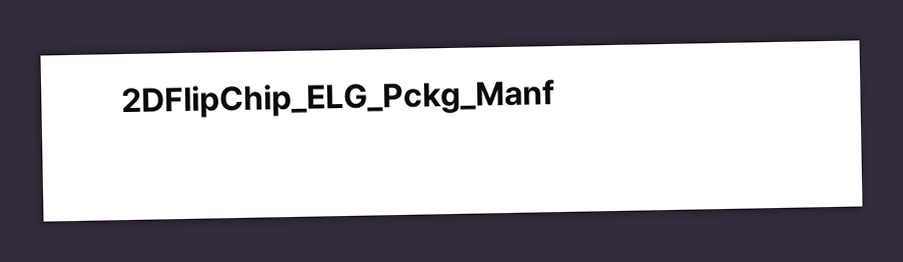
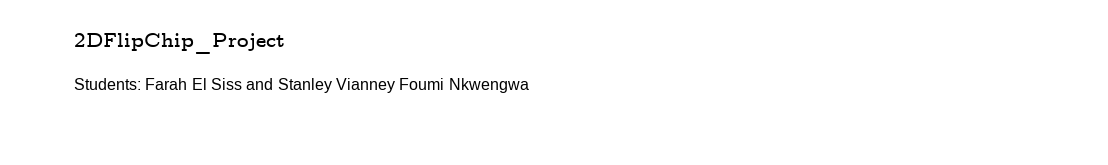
[121,79,555,120] 2DFlipChip_ELG_Pckg_Manf -> [74,33,285,54] [74,78,529,93] 2DFlipChip_Project // Students: Farah El Siss and Stanley Vianney Foumi Nkwengwa

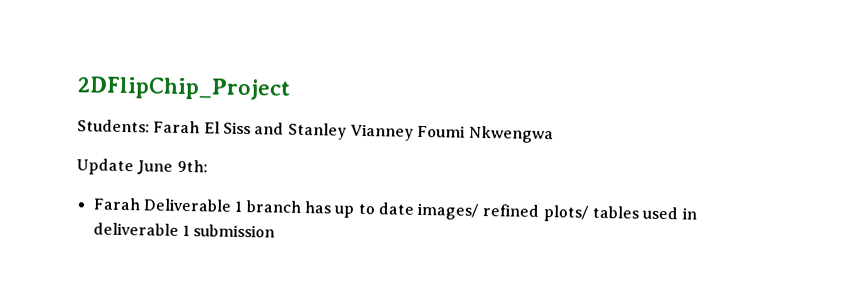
(529, 85) none -> [76,158,208,176] [92,197,697,222] [92,222,276,238] // Update June 9th: // Farah Deliverable 1 branch has up to date images/ refined plots/ tables used in deliverable 1 submission

